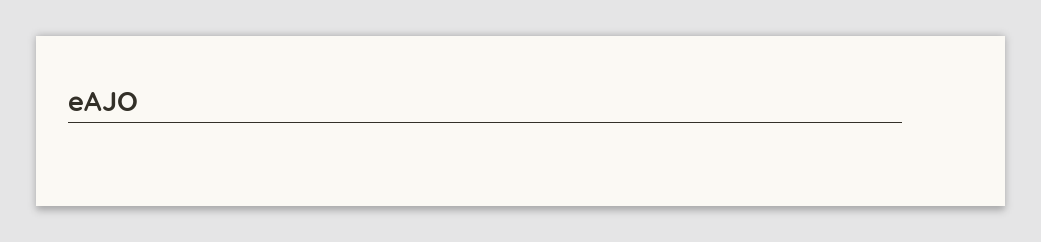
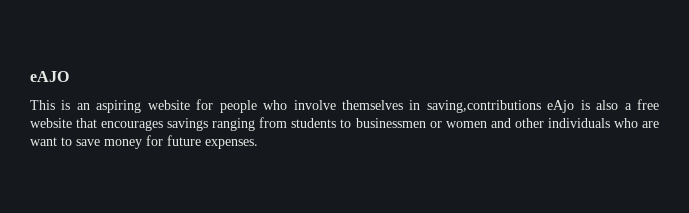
(138, 101) none -> [30,99,659,113] [30,117,660,131] [30,135,258,149] // This is an aspiring website for people who involve themselves in saving,contributions eAjo is also a free website that encourages savings ranging from students to businessmen or women and other individuals who are want to save money for future expenses.

